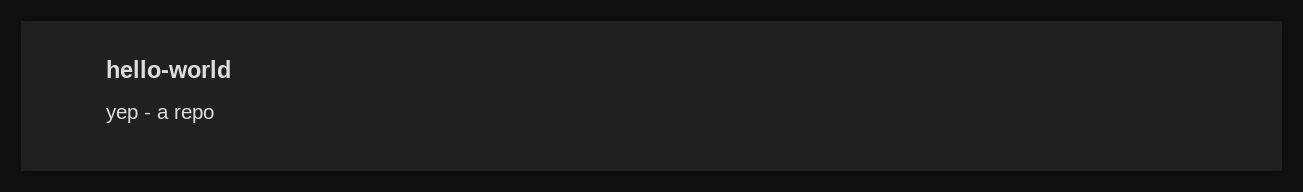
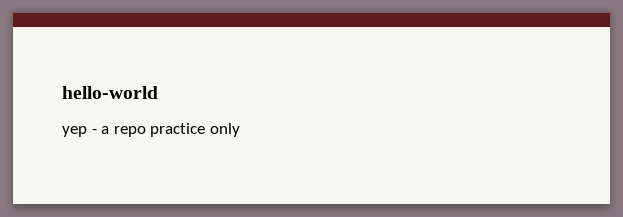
(214, 115) none -> [150,123,240,137] practice only

